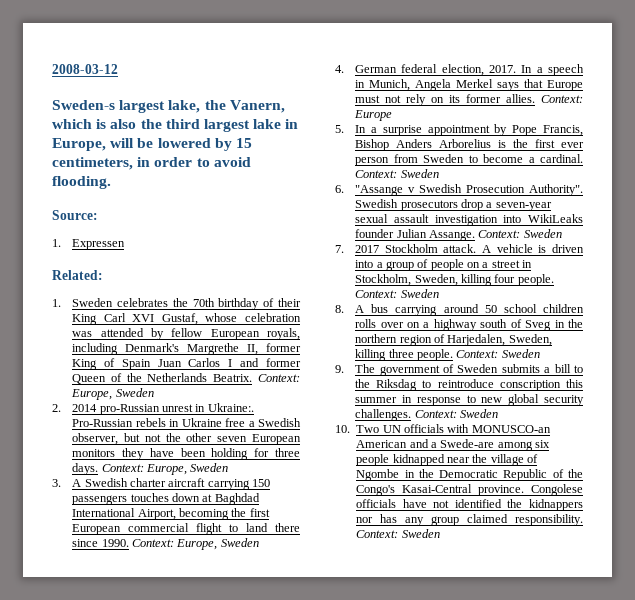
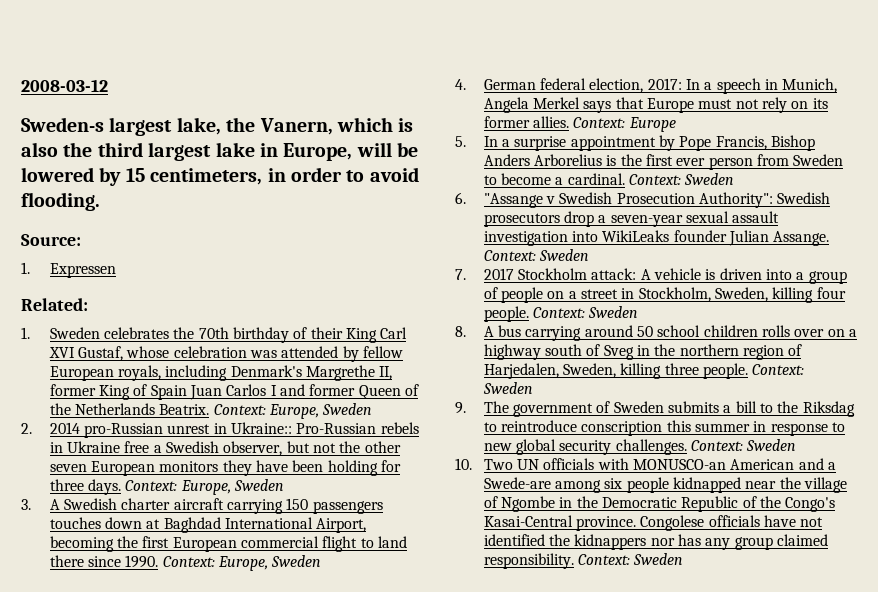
[207,403,254,412] Ukraine:. -> [231,422,293,434] Ukraine::
[489,65,517,73] 2017. -> [647,78,682,90] 2017:
[529,184,583,196] Authority". -> [699,192,774,208] Authority":
[443,244,477,253] attack. -> [591,268,637,280] attack:

